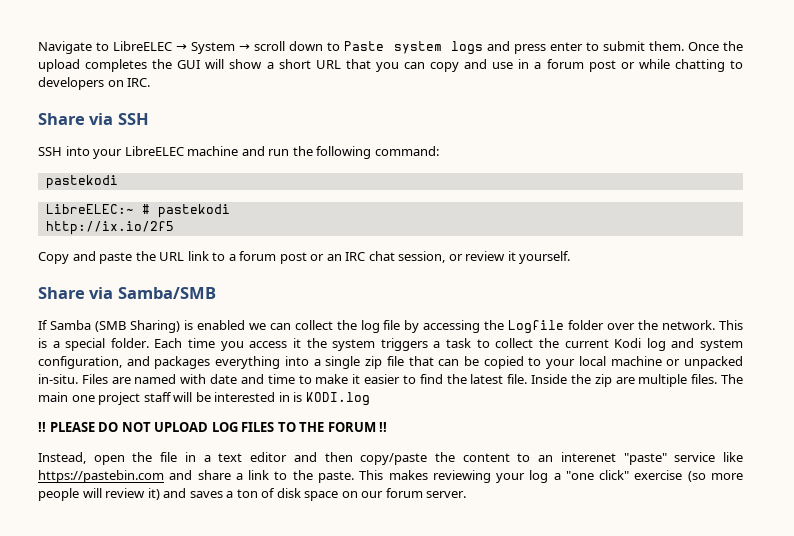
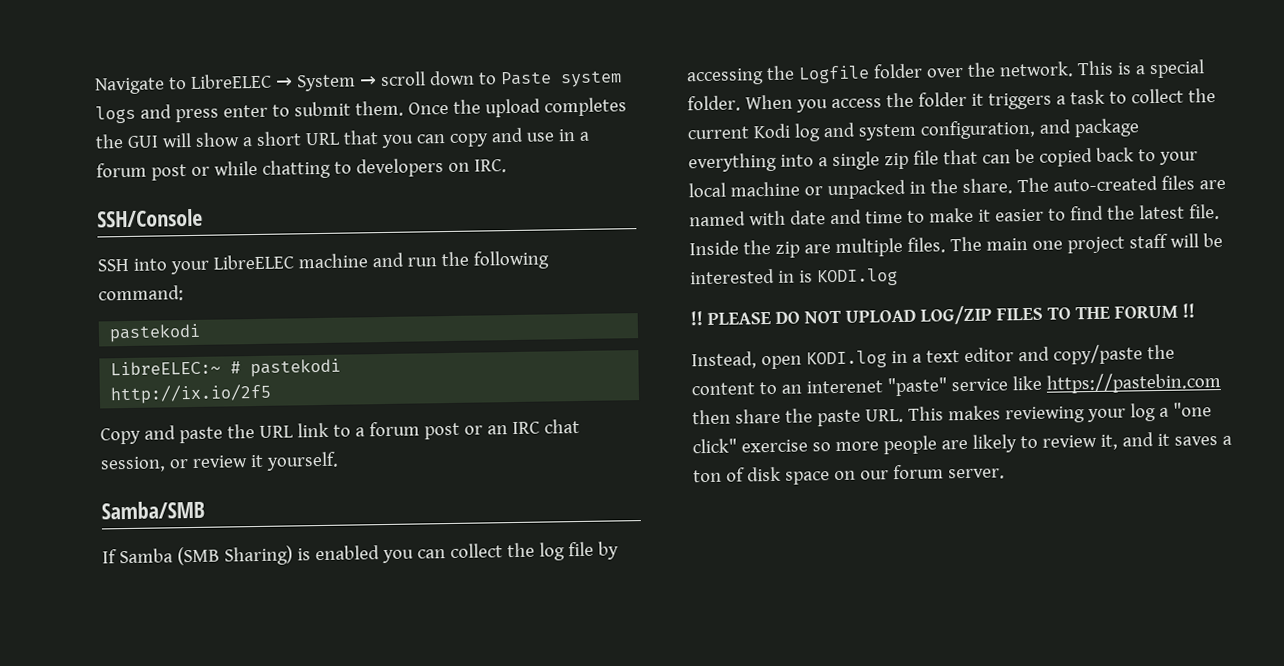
[38,113,149,125] Share via SSH -> [97,208,203,228] SSH/Console
[38,287,114,299] Share via -> (339, 461) none
[248,323,266,330] we -> [381,549,414,564] you
[154,338,376,351] Each time you access it the system -> [744,91,984,113] When you access the folder it
[154,356,211,369] packages -> [1073,118,1140,138] package
(524, 362) none -> [1095,147,1134,162] back
[38,374,108,384] in-situ. Files -> [908,175,1195,195] in the share. The auto-created files
[211,422,238,432] LOG -> [919,305,992,325] LOG/ZIP
[132,452,178,462] the file -> [805,350,887,369] KODI.log
[324,452,353,462] then -> (1050, 354) none
[169,470,354,483] and share a link to the paste. -> [692,408,904,427] then share the paste URL.
[687,471,706,482] (so -> [811,442,831,452] so
[82,488,187,500] will review it) and -> [940,432,1170,453] are likely to review it, and it

